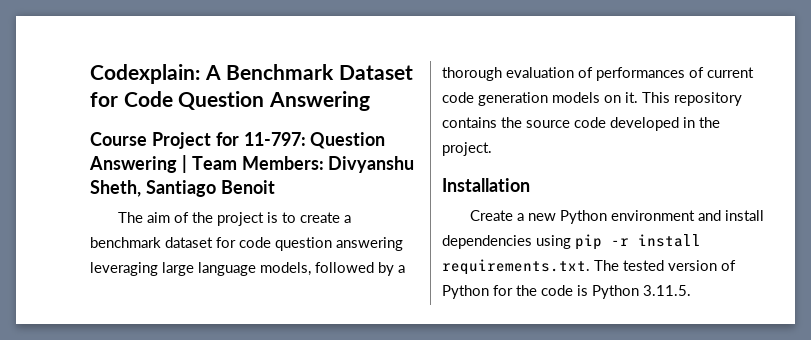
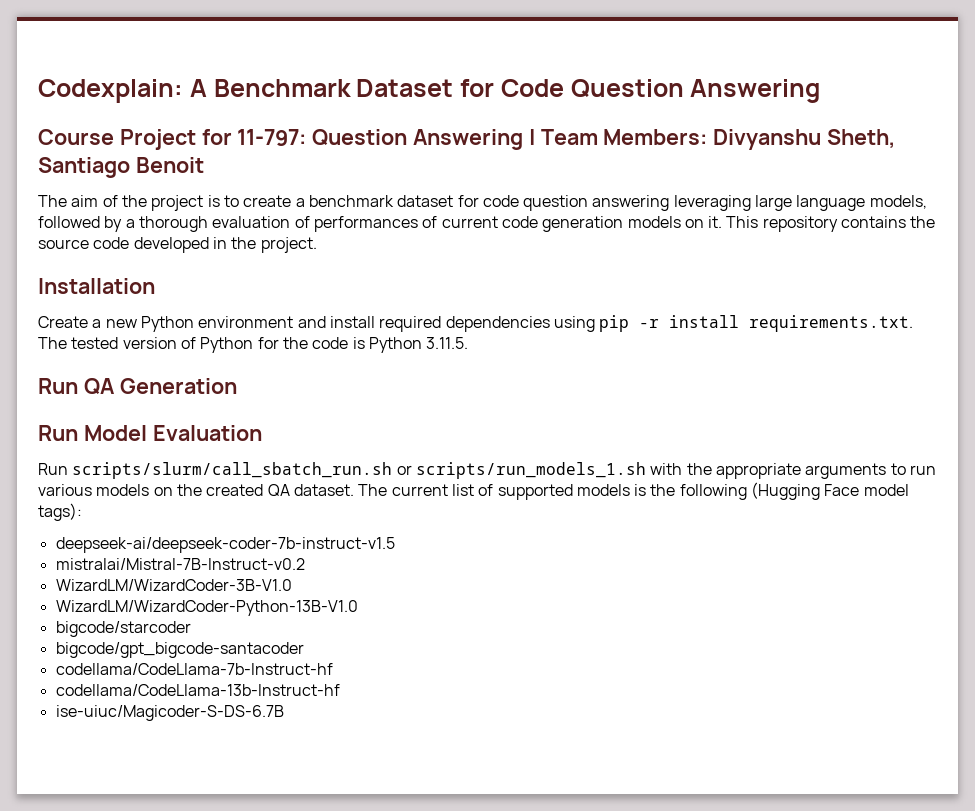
(765, 215) none -> [379,316,442,332] required
(691, 290) none -> [38,378,237,395] [38,425,262,441] [38,462,936,479] [38,482,909,500] [38,503,82,521] [55,537,395,553] [55,558,305,570] [55,579,292,591] [55,600,358,616] [55,621,191,637] [55,642,304,658] [55,663,333,675] [55,684,340,696] [55,705,284,721] // Run QA Generation // Run Model Evaluation // Run scripts/slurm/call_sbatch_run.sh or scripts/run_models_1.sh with the appropriate arguments to run various models on the created QA dataset. The current list of supported models is the following (Hugging Face model tags): // deepseek-ai/deepseek-coder-7b-instruct-v1.5 // mistralai/Mistral-7B-Instruct-v0.2 // WizardLM/WizardCoder-3B-V1.0 // WizardLM/WizardCoder-Python-13B-V1.0 // bigcode/starcoder // bigcode/gpt_bigcode-santacoder // codellama/CodeLlama-7b-Instruct-hf // codellama/CodeLlama-13b-Instruct-hf // ise-uiuc/Magicoder-S-DS-6.7B

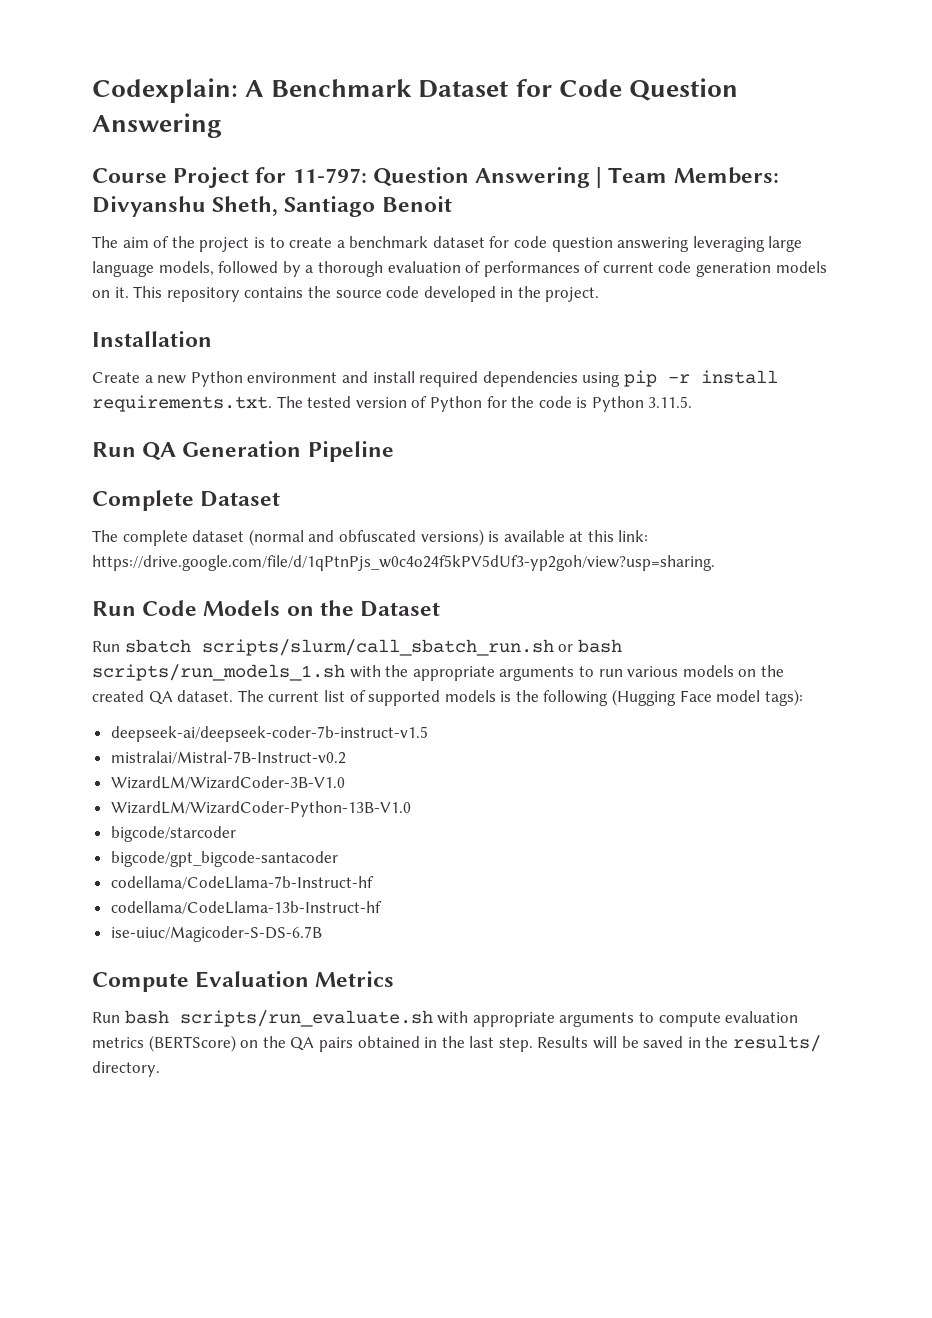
[38,425,262,441] [38,463,68,475] // Run Model Evaluation // Run -> [307,441,394,462] [92,490,281,511] [92,529,649,546] [92,555,715,571] [92,600,441,617] [92,639,191,653] Pipeline // Complete Dataset // The complete dataset (normal and obfuscated versions) is available at this link: https://drive.google.com/file/d/1qPtnPjs_w0c4o24f5kPV5dUf3-yp2goh/view?usp=sharing. // Run Code Models on the Dataset // Run sbatch
(412, 470) none -> [577,639,622,653] bash
(284, 713) none -> [92,971,395,992] [92,1010,799,1027] [92,1035,822,1052] [92,1061,160,1077] // Compute Evaluation Metrics // Run bash scripts/run_evaluate.sh with appropriate arguments to compute evaluation metrics (BERTScore) on the QA pairs obtained in the last step. Results will be saved in the results/ directory.

